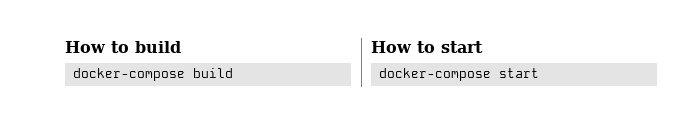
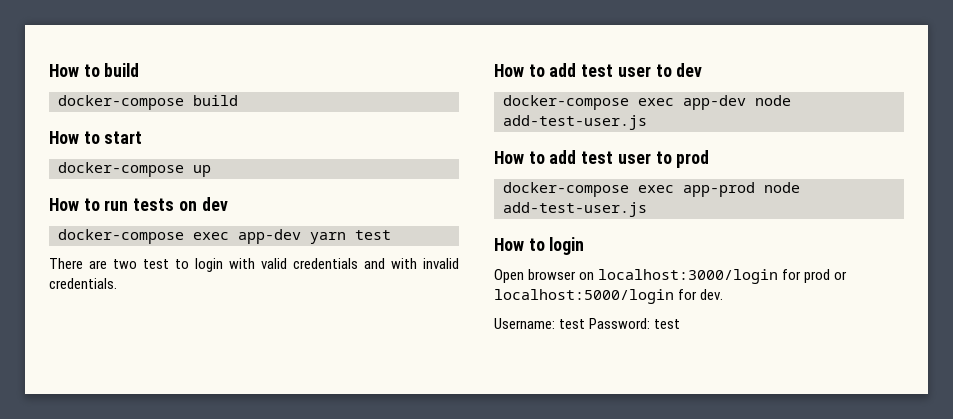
[498,68,539,78] start -> [193,165,211,177] [49,197,228,211] [58,229,391,244] [49,258,459,272] [49,278,117,289] [494,63,703,77] [503,95,791,110] [503,115,647,130] [494,150,710,168] [503,182,800,197] [503,202,647,217] [494,237,585,255] [494,269,848,284] [494,289,724,304] [494,318,681,329] up // How to run tests on dev // docker-compose exec app-dev yarn test // There are two test to login with valid credentials and with invalid credentials. // How to add test user to dev // docker-compose exec app-dev node add-test-user.js // How to add test user to prod // docker-compose exec app-prod node add-test-user.js // How to login // Open browser on localhost:3000/login for prod or localhost:5000/login for dev. // Username: test Password: test

